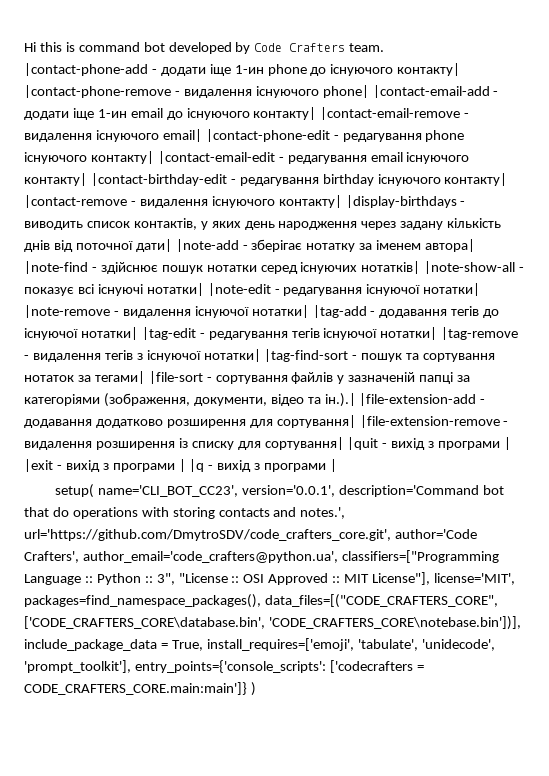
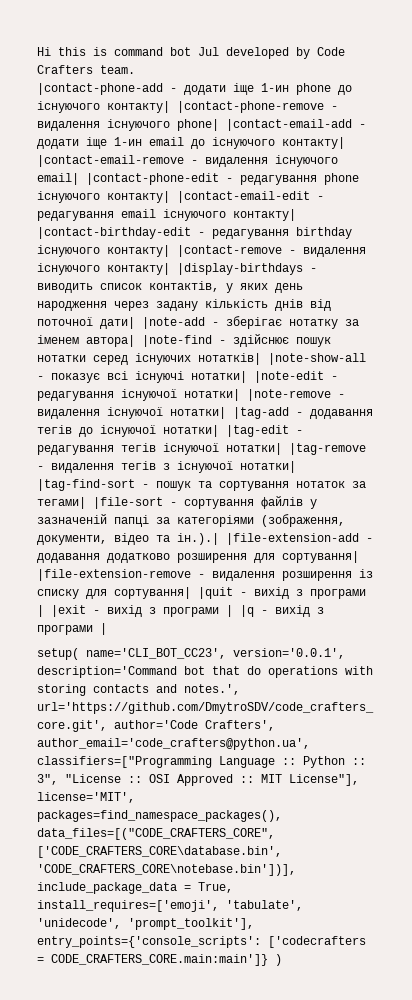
(165, 47) none -> [198,47,219,56] Jul

